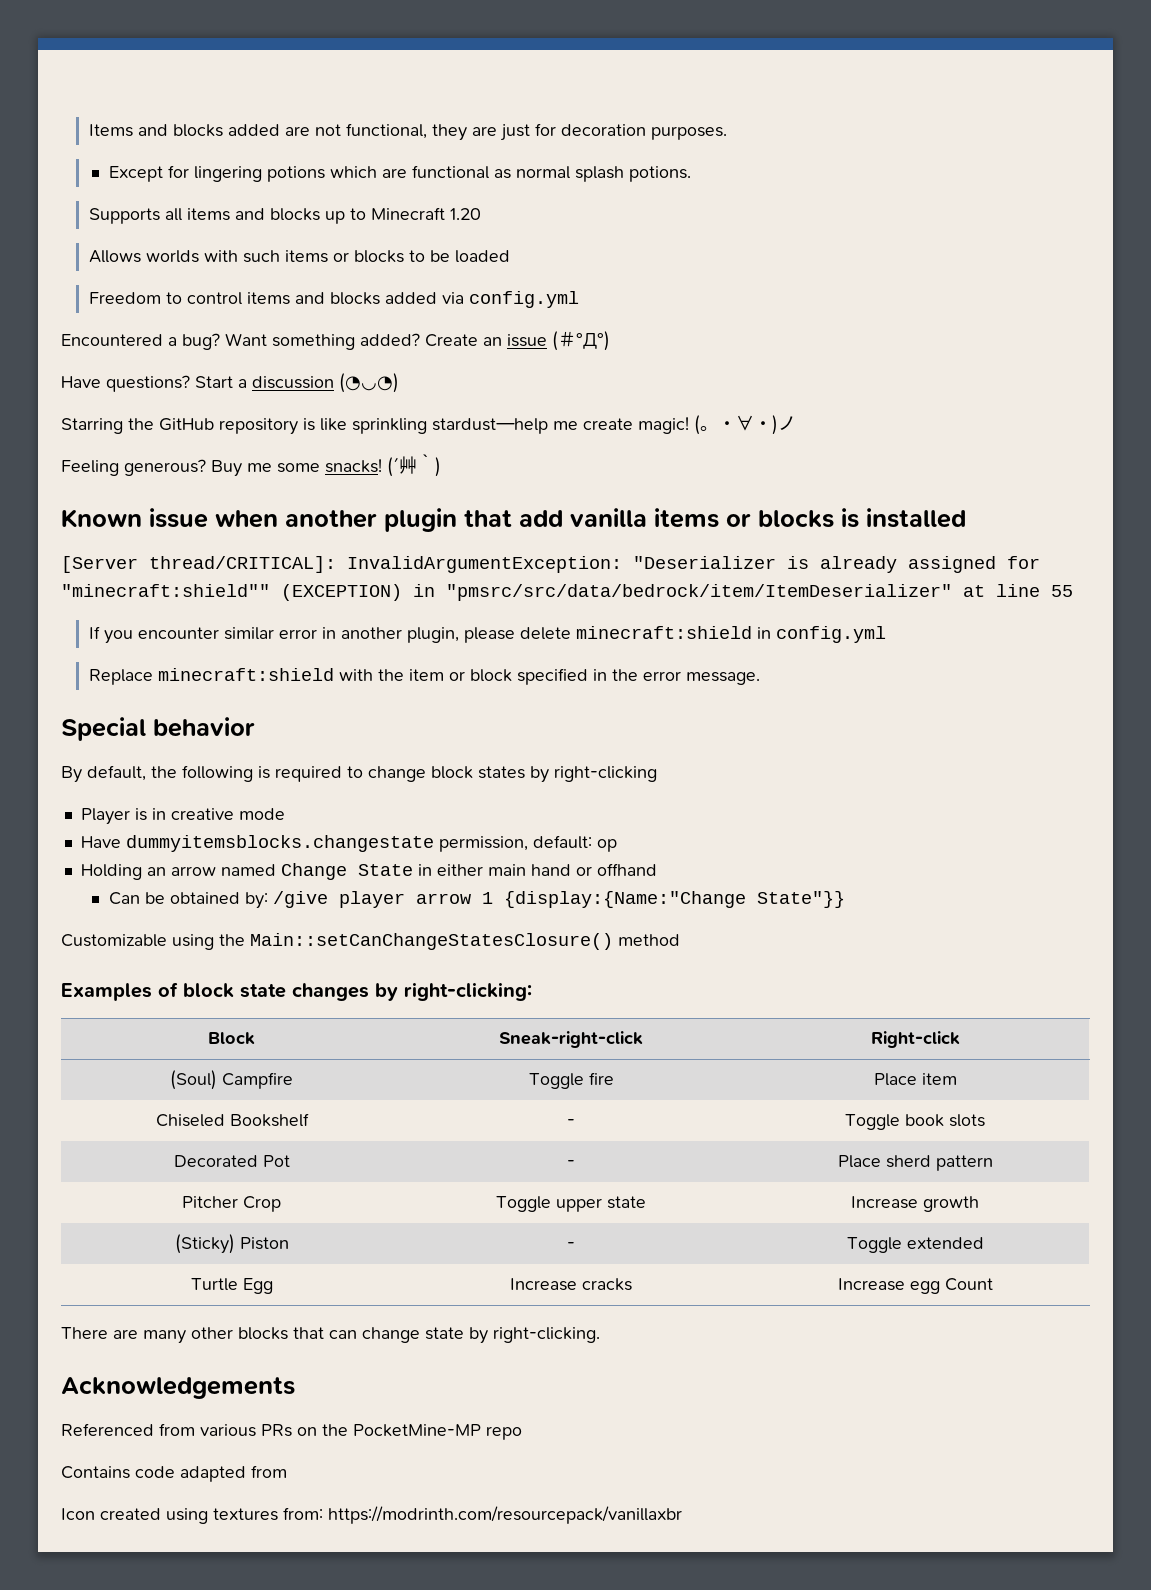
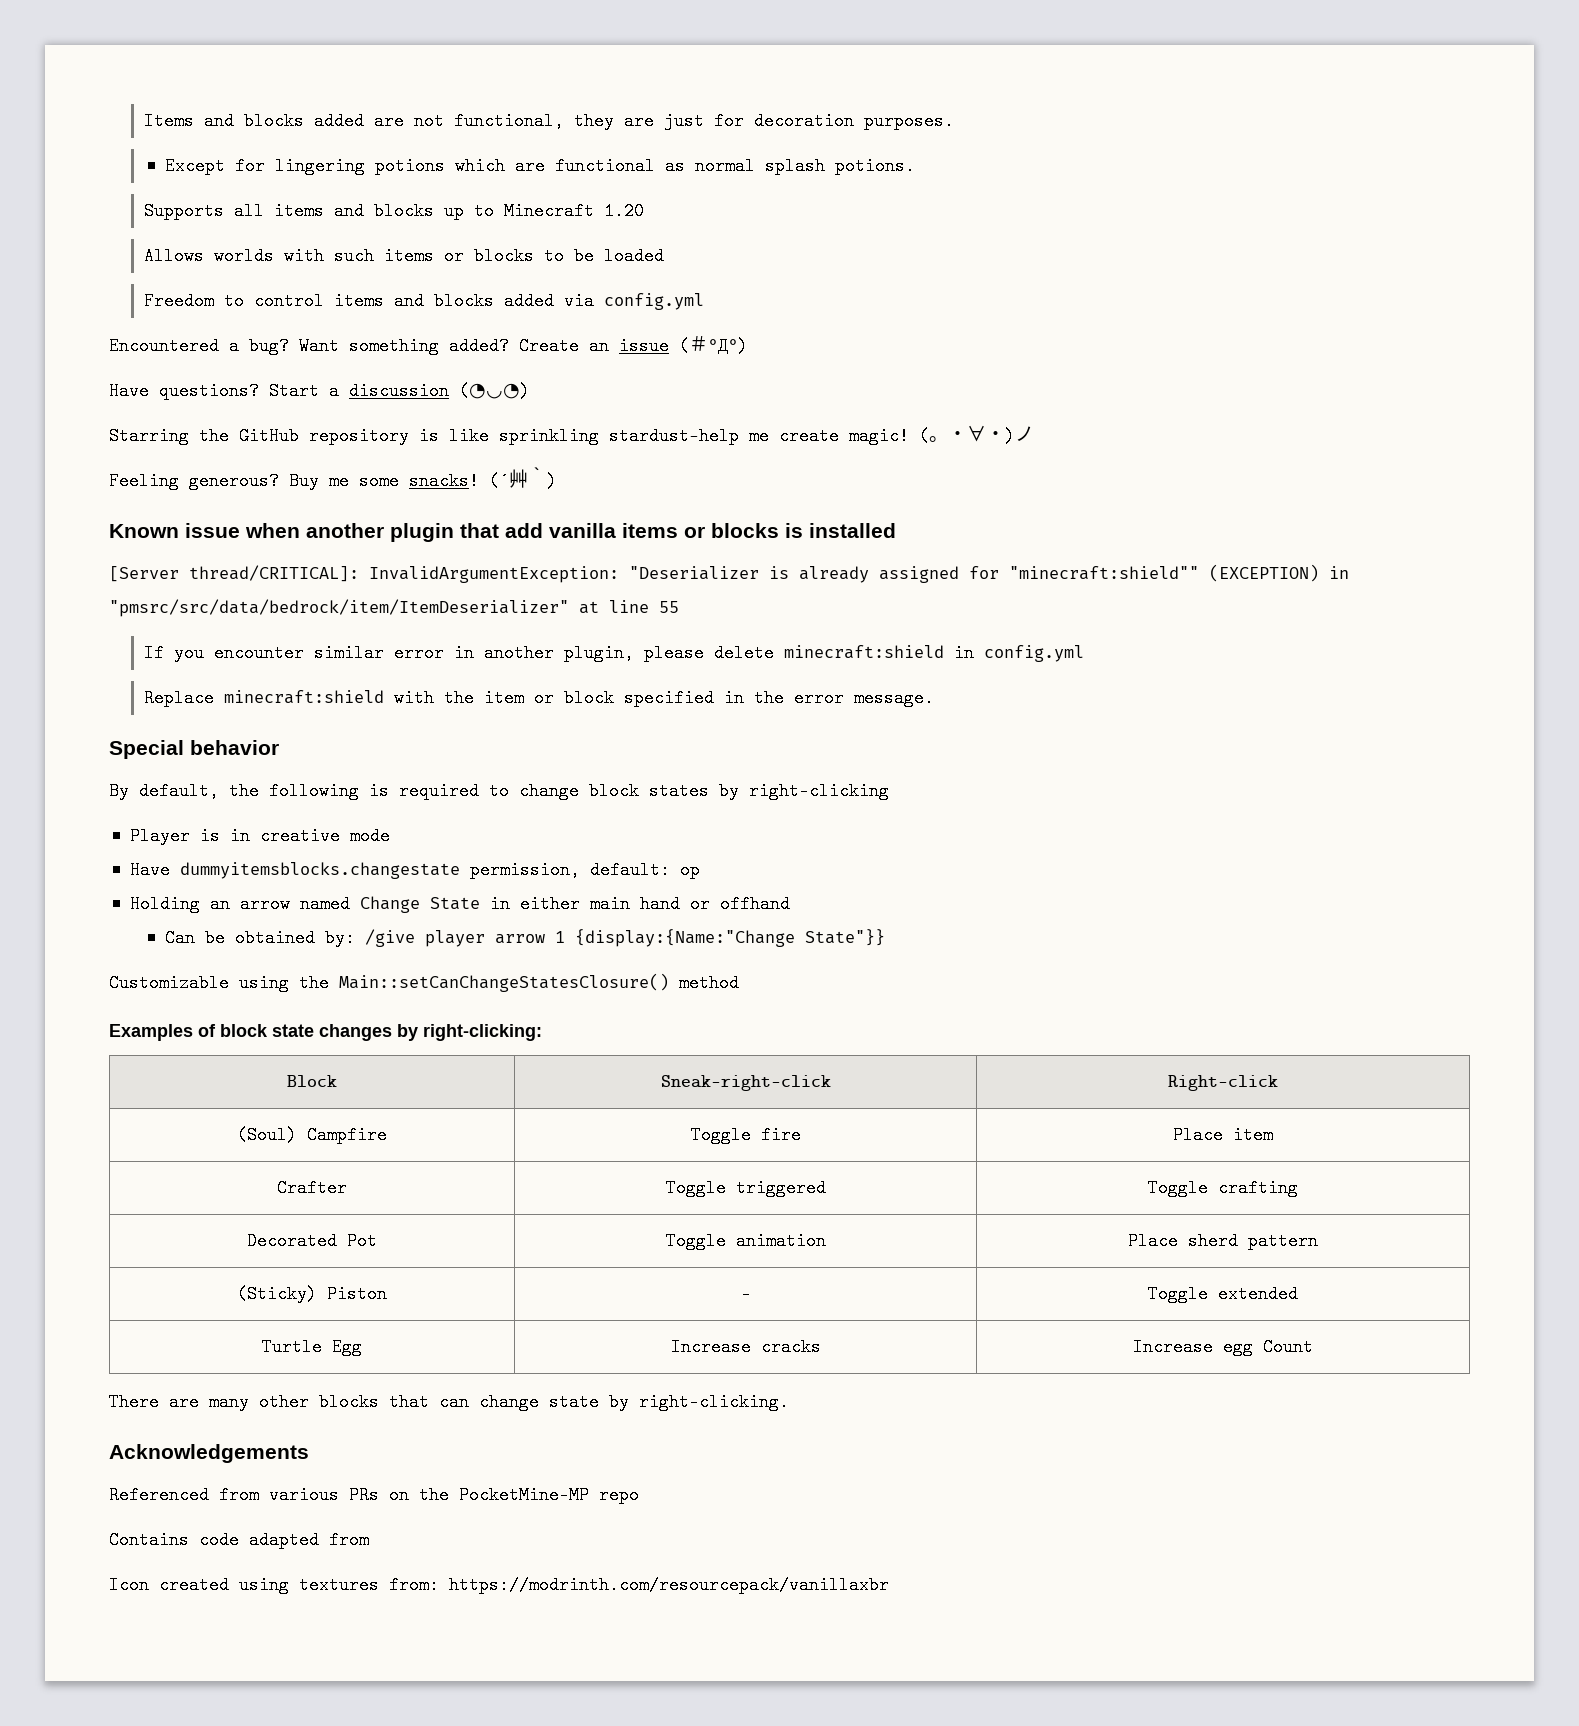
[155,1113,309,1127] [567,1119,575,1126] [845,1114,985,1130] Chiseled Bookshelf | - | Toggle book slots -> [277,1179,347,1197] [665,1179,826,1197] [1148,1179,1298,1197] Crafter | Toggle triggered | Toggle crafting
[567,1160,575,1167] - -> [665,1232,826,1250] Toggle animation
[182,1196,281,1212] [496,1196,646,1212] [851,1196,979,1212] // Pitcher Crop | Toggle upper state | Increase growth -> (1318, 1241) none

